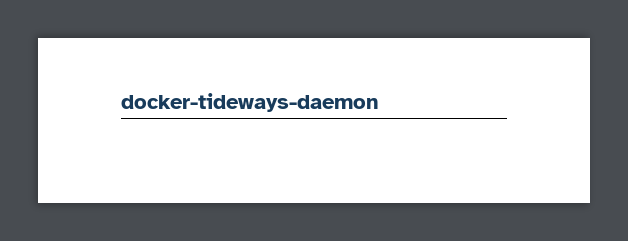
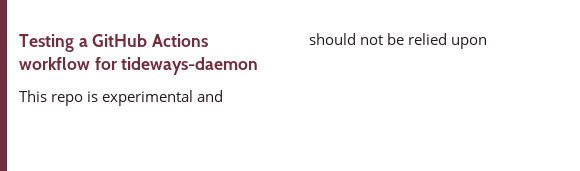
[121,93,379,112] docker-tideways-daemon -> [19,34,209,52] [19,57,259,75] [19,90,224,106] [309,33,488,49] Testing a GitHub Actions workflow for tideways-daemon // This repo is experimental and should not be relied upon

